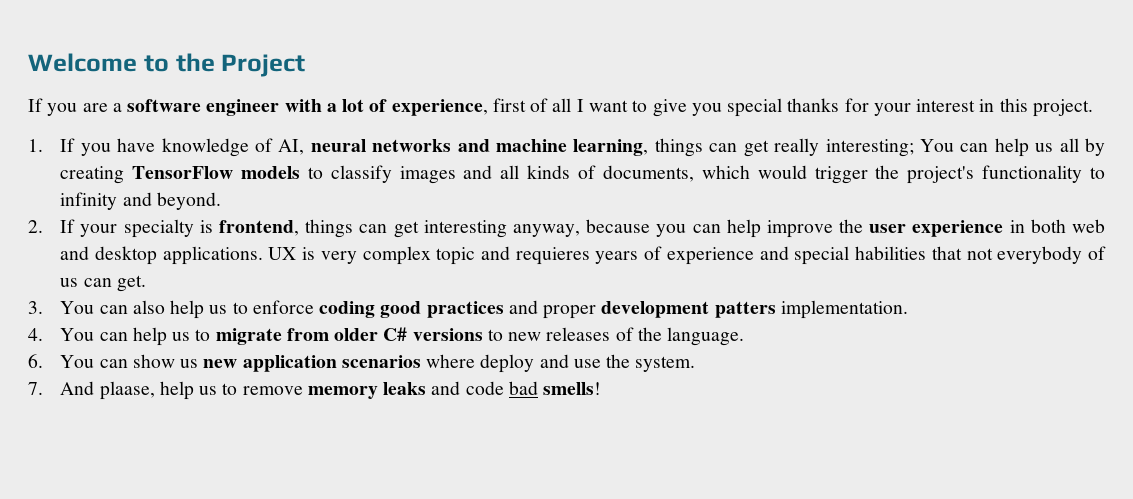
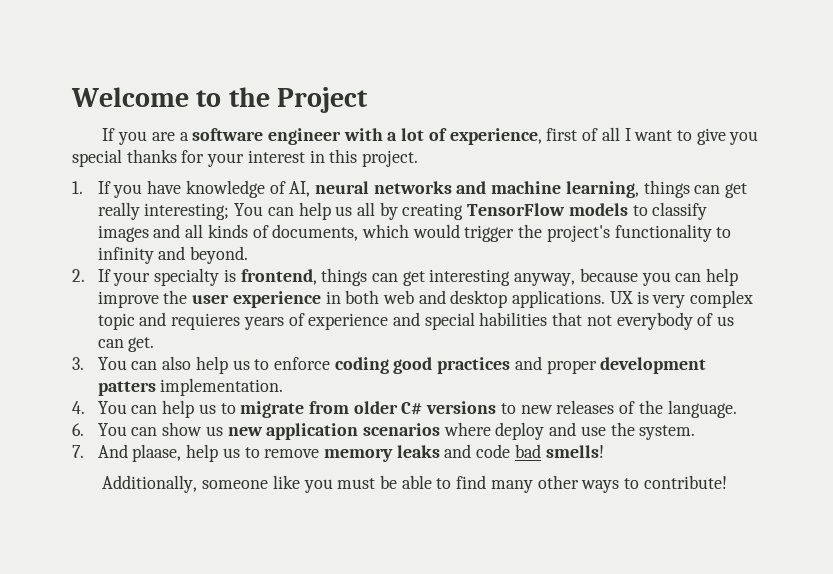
(602, 388) none -> [102,475,727,493] // Additionally, someone like you must be able to find many other ways to contribute!

